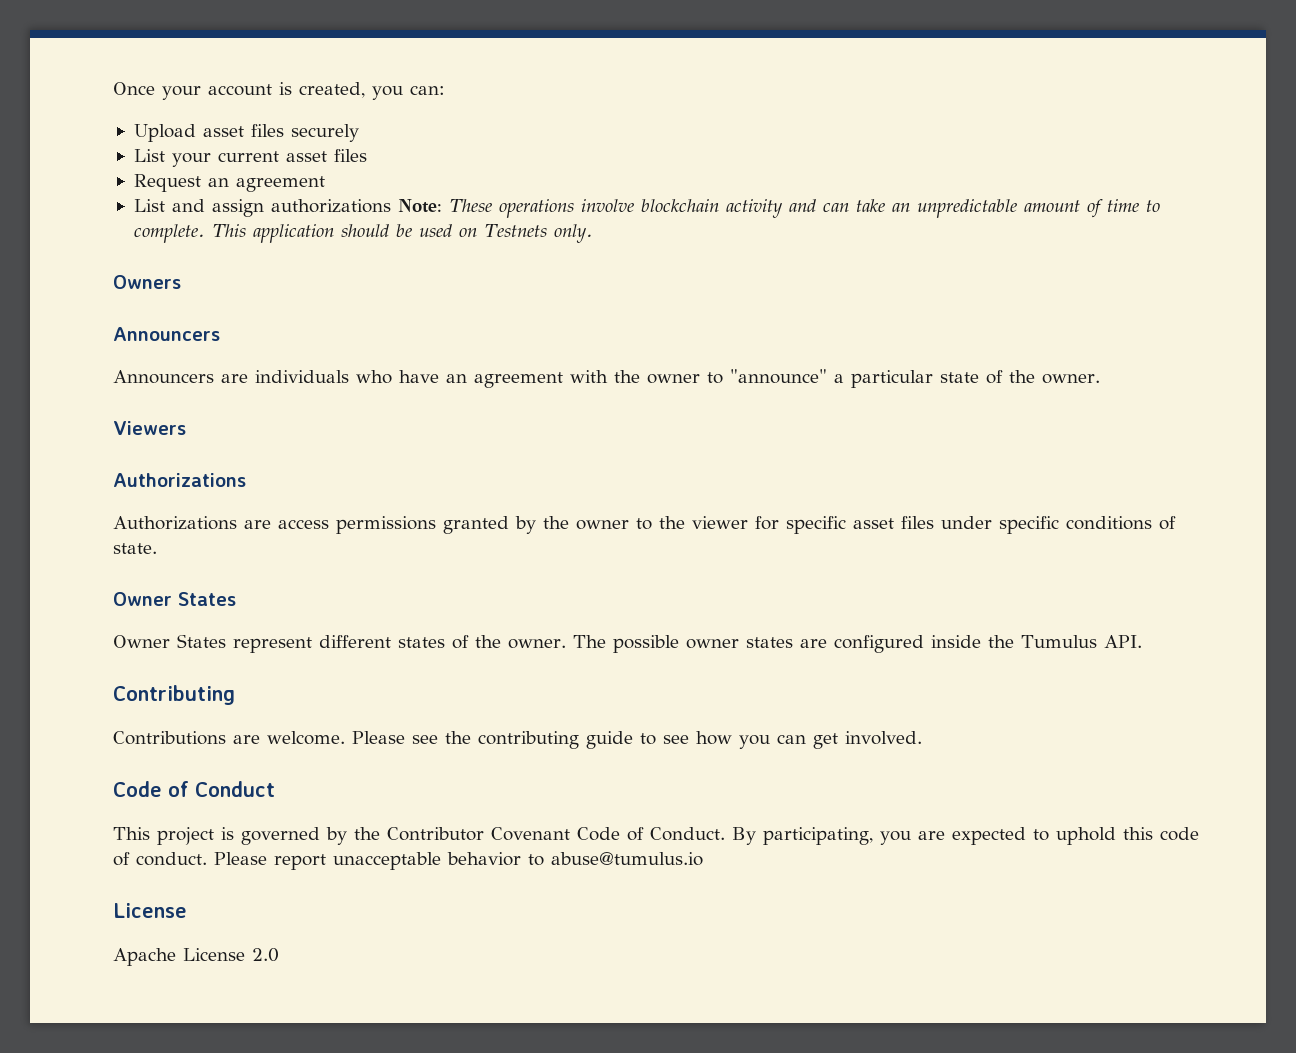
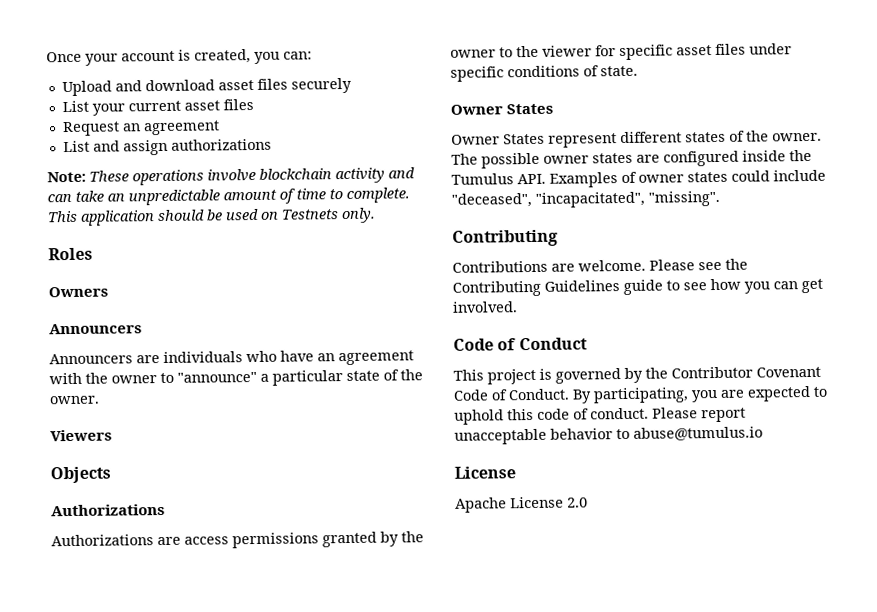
(196, 133) none -> [114,79,215,92] and download
(391, 206) none -> (272, 144) //
(593, 233) none -> [48,247,93,261] // Roles
(186, 428) none -> [50,466,111,484] // Objects
(1142, 641) none -> [549,169,826,188] [451,190,720,208] Examples of owner states could include "deceased", "incapacitated", "missing".
[478,731,579,749] contributing -> [452,280,620,297] Contributing Guidelines

